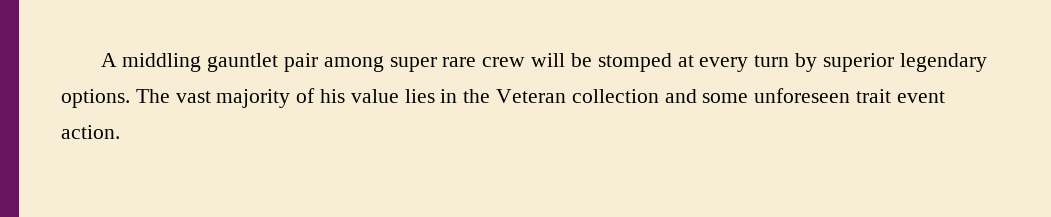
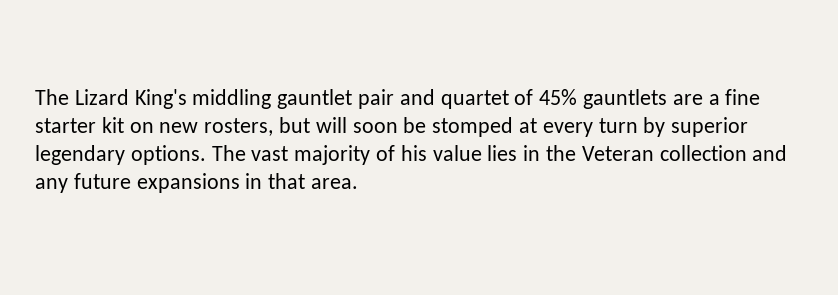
[100,53,566,72] A middling gauntlet pair among super rare crew will -> [35,89,761,109] [35,117,398,136] The Lizard King's middling gauntlet pair and quartet of 45% gauntlets are a fine starter kit on new rosters, but will soon
[702,88,945,103] [61,125,120,139] some unforeseen trait event action. -> [35,173,359,193] any future expansions in that area.

